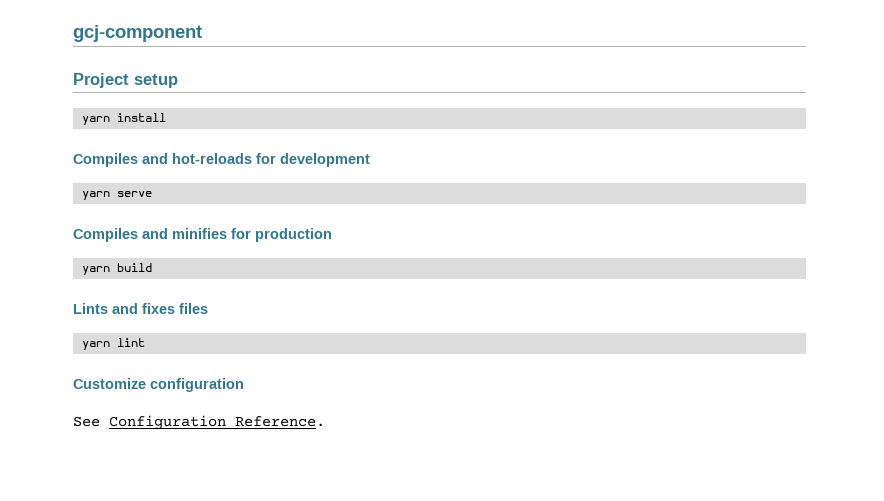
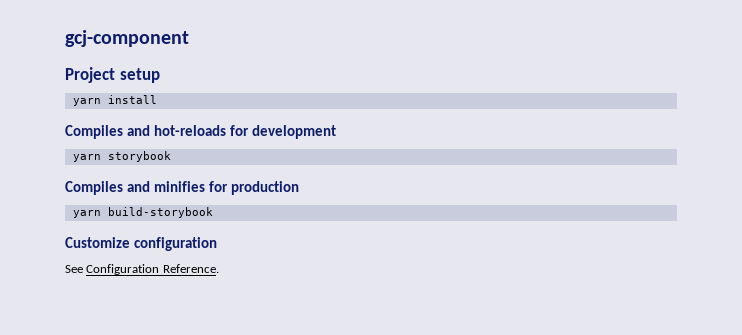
[117,191,153,197] serve -> [107,151,171,162] storybook
[117,263,153,272] [73,303,208,314] [82,338,146,350] build // Lints and fixes files // yarn lint -> [107,207,213,218] build-storybook

